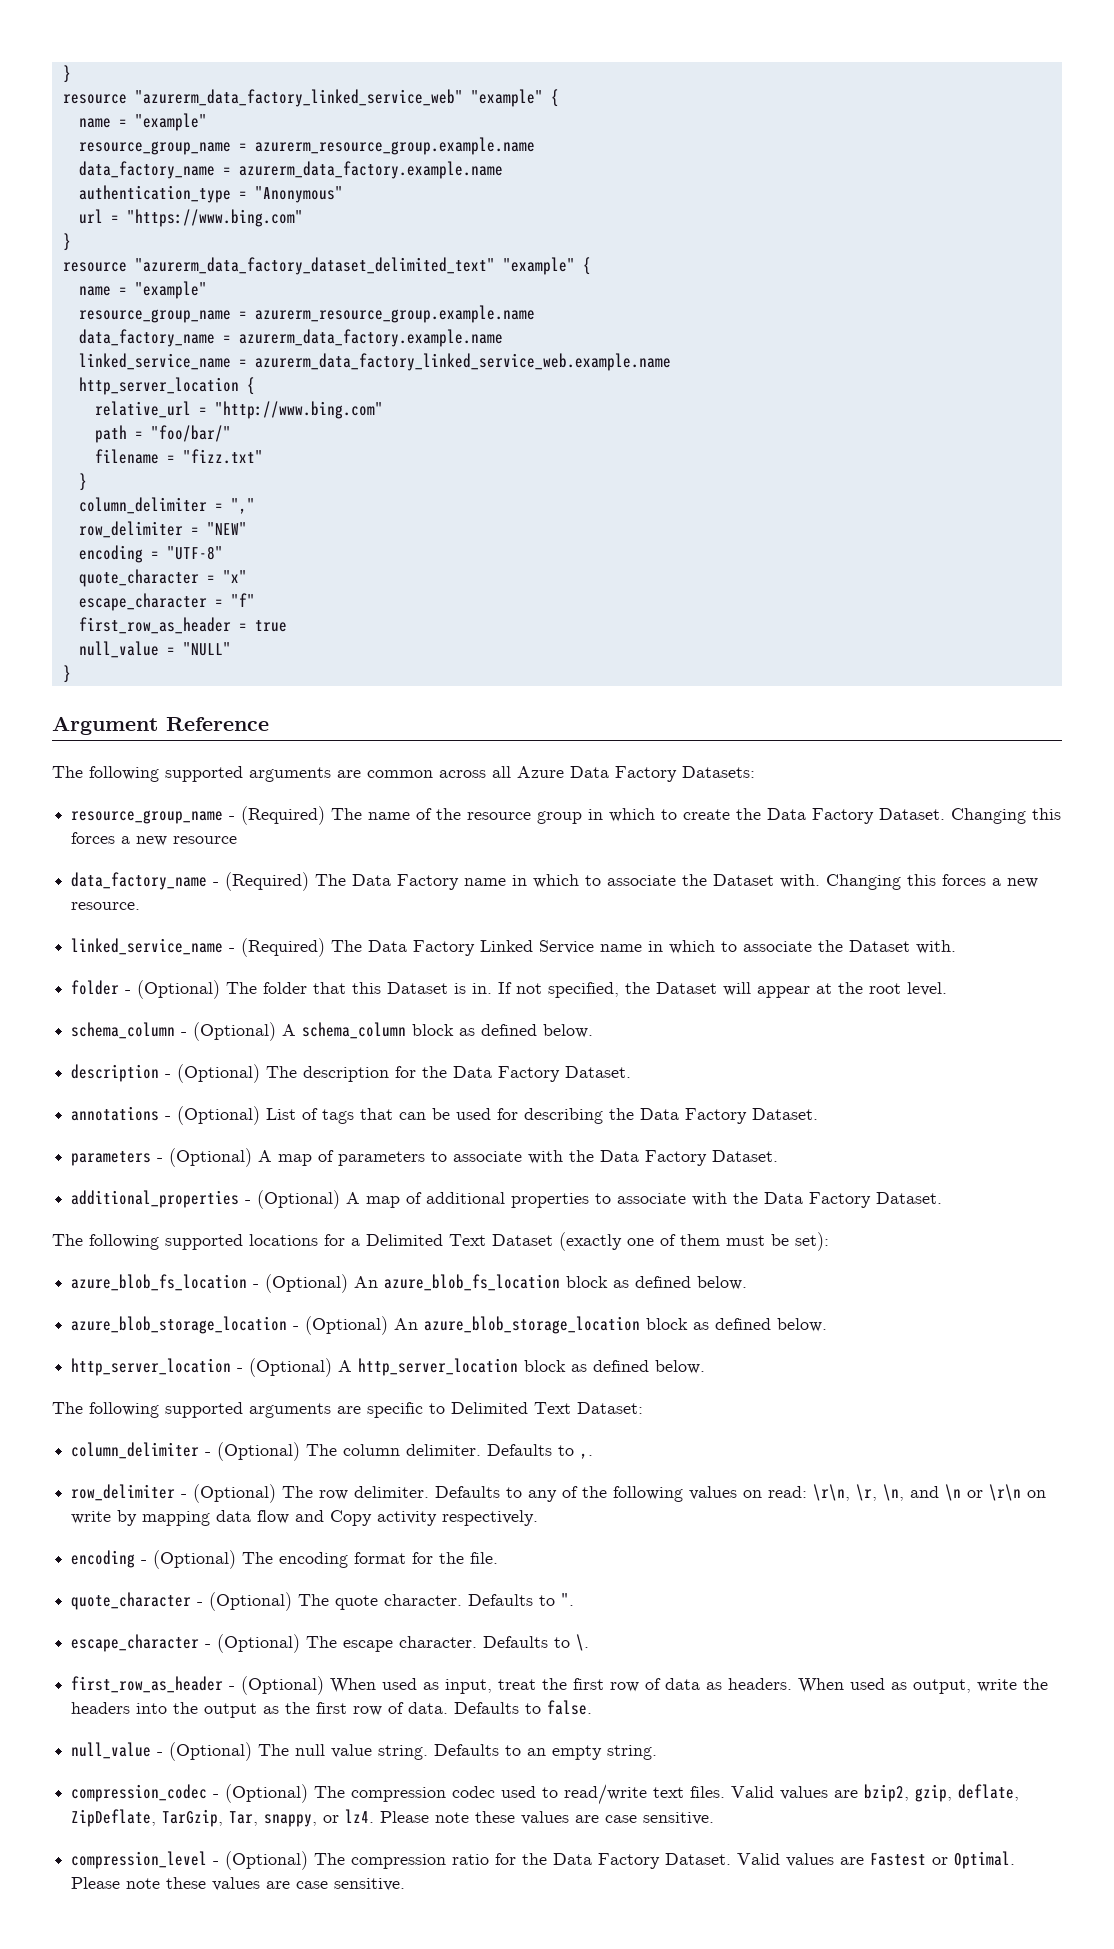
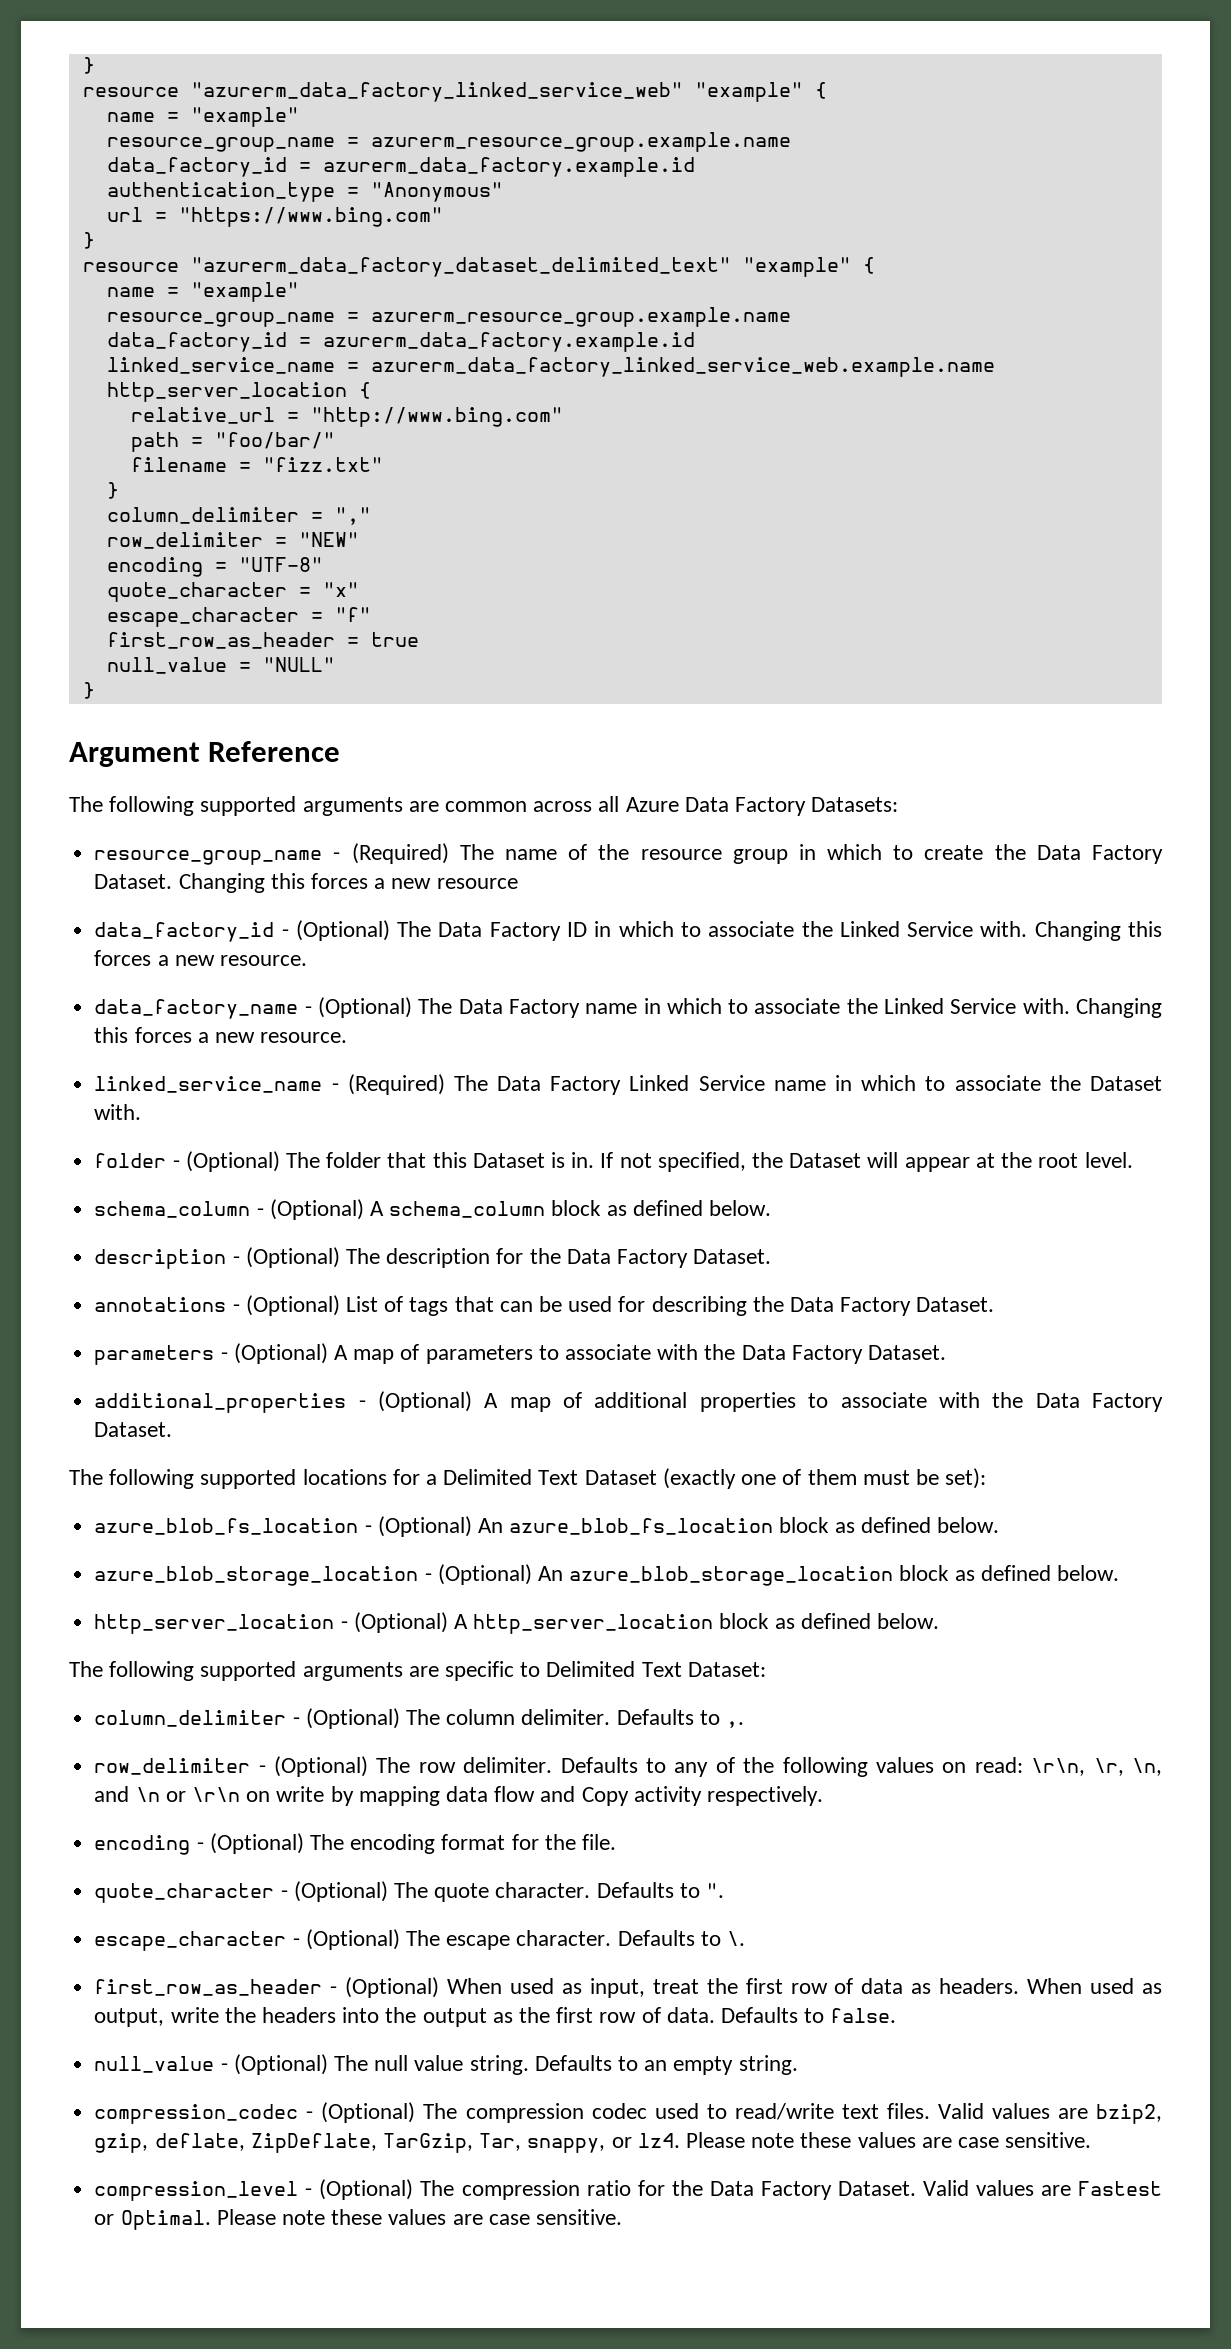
[78,161,503,179] data_factory_name = azurerm_data_factory.example.name -> [106,157,695,177] data_factory_id = azurerm_data_factory.example.id
[78,329,503,347] data_factory_name = azurerm_data_factory.example.name -> [106,332,695,352] data_factory_id = azurerm_data_factory.example.id
(238, 840) none -> [94,920,1163,942] [94,950,307,966] // data_factory_id - (Optional) The Data Factory ID in which to associate the Linked Service with. Changing this forces a new resource.
[225,872,310,891] (Required) -> [317,997,412,1018] (Optional)
[713,874,775,886] Dataset -> [884,998,1017,1014] Linked Service

